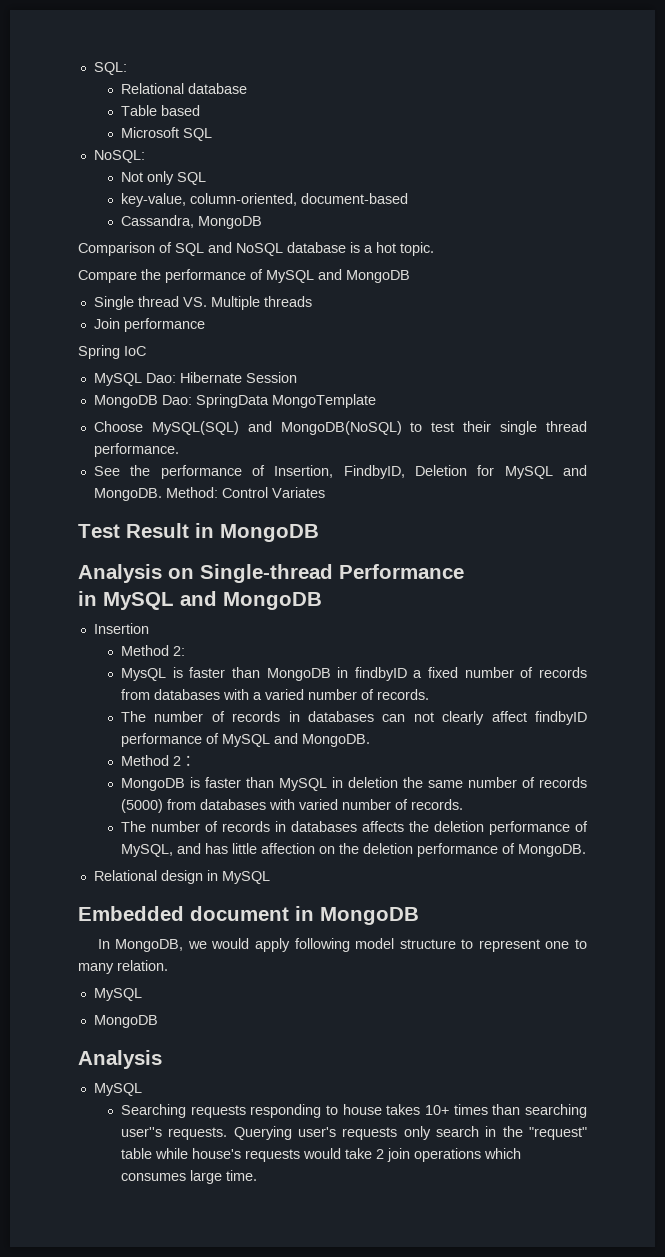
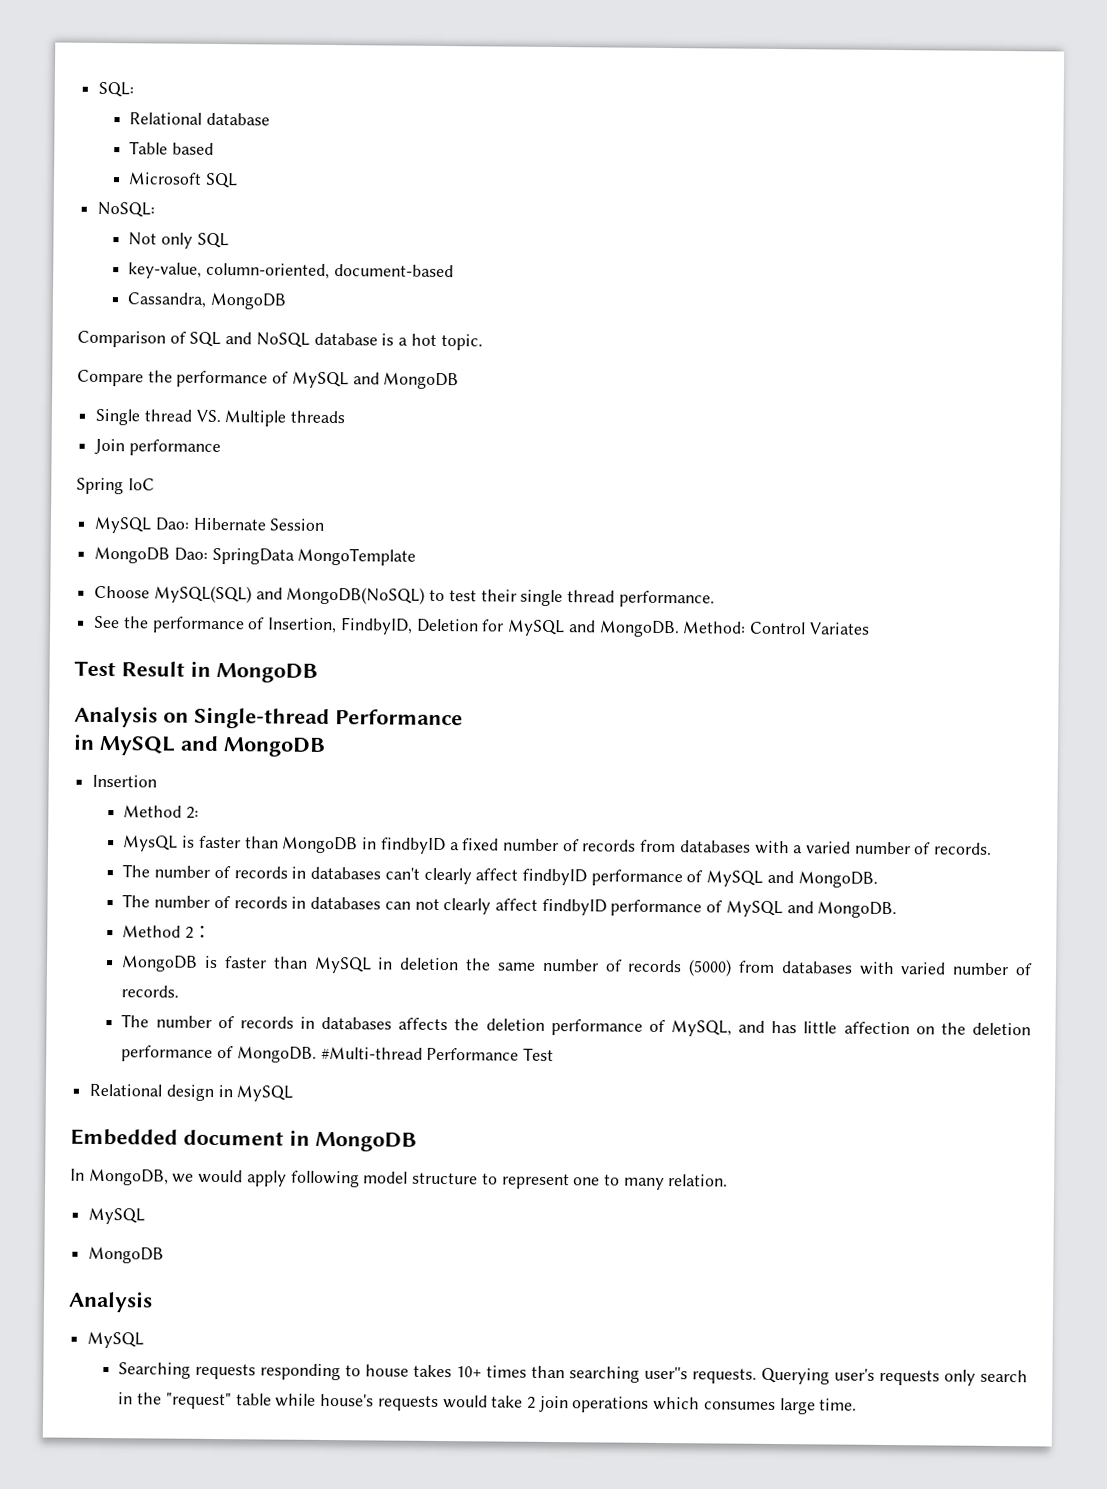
(429, 694) none -> [122,864,878,888] // The number of records in databases can't clearly affect findbyID performance of MySQL and MongoDB.
(586, 850) none -> [320,1046,555,1062] #Multi-thread Performance Test

